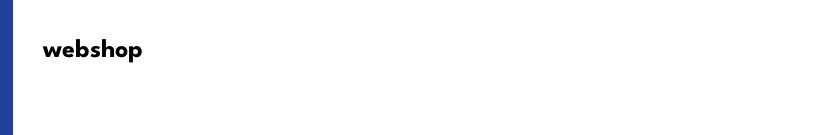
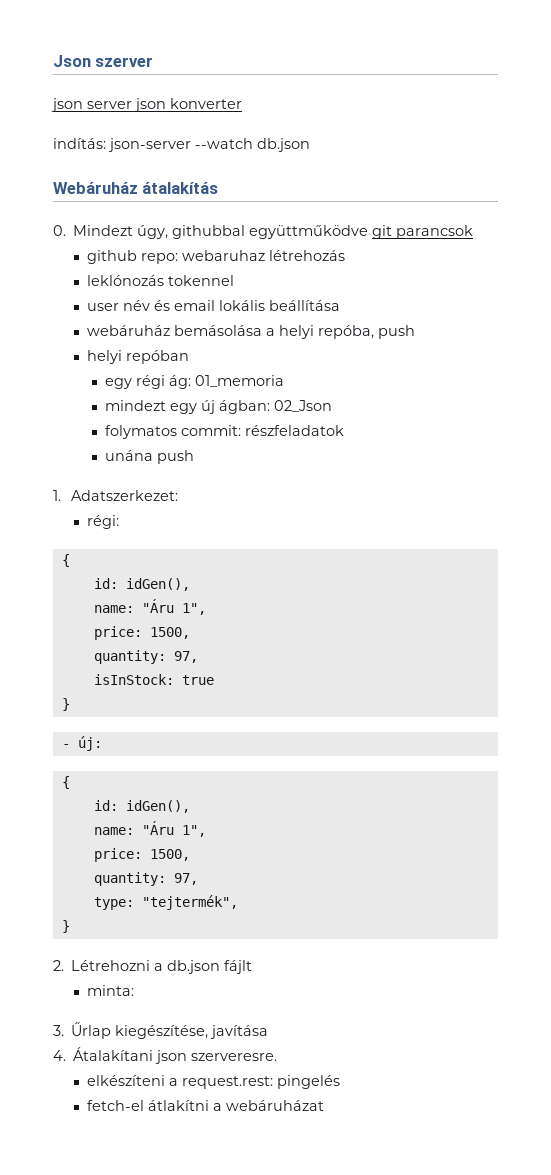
[42,39,143,63] webshop -> [53,55,154,67] [51,98,242,112] [53,138,310,152] [53,182,219,194] [53,225,474,239] [87,250,346,264] [87,275,235,286] [87,300,341,311] [87,325,416,339] [87,350,190,364] [105,375,285,389] [105,400,333,414] [105,425,345,439] [105,450,195,464] [53,490,179,501] [87,515,120,529] [61,554,70,567] [93,578,190,591] [93,599,206,615] [93,626,190,640] [93,650,198,664] [93,674,214,685] [61,698,70,711] [61,736,102,751] [61,776,70,789] [93,800,190,813] [93,821,206,837] [93,848,190,862] [93,872,198,886] [93,895,238,910] [61,920,70,933] [53,960,253,974] [87,985,135,996] [53,1022,269,1039] [53,1047,278,1064] [87,1075,341,1089] [87,1100,325,1111] Json szerver // json server json konverter // indítás: json-server --watch db.json // Webáruház átalakítás // 0. Mindezt úgy, githubbal együttműködve git parancsok // github repo: webaruhaz létrehozás // leklónozás tokennel // user név és email lokális beállítása // webáruház bemásolása a helyi repóba, push // helyi repóban // egy régi ág: 01_memoria // mindezt egy új ágban: 02_Json // folymatos commit: részfeladatok // unána push // 1. Adatszerkezet: // régi: // { // id: idGen(), // name: "Áru 1", // price: 1500, // quantity: 97, // isInStock: true // } // - új: // { // id: idGen(), // name: "Áru 1", // price: 1500, // quantity: 97, // type: "tejtermék", // } // 2. Létrehozni a db.json fájlt // minta: // 3. Űrlap kiegészítése, javítása // 4. Átalakítani json szerveresre. // elkészíteni a request.rest: pingelés // fetch-el átlakítni a webáruházat

